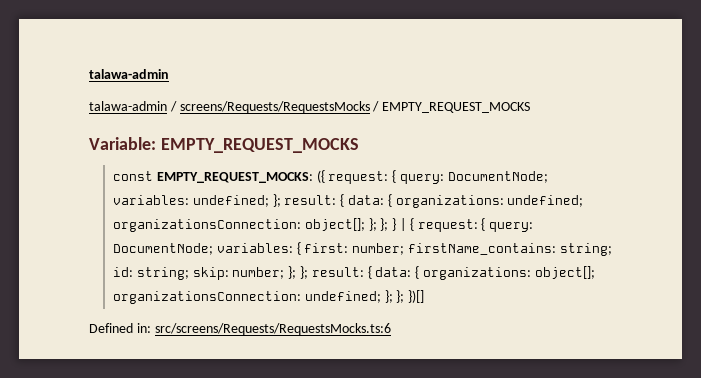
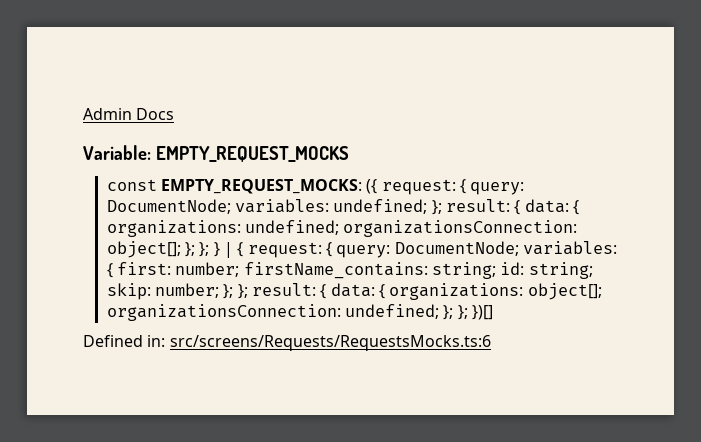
[89,69,169,79] [89,101,531,113] talawa-admin // talawa-admin / screens/Requests/RequestsMocks / EMPTY_REQUEST_MOCKS -> [83,108,175,120] Admin Docs

